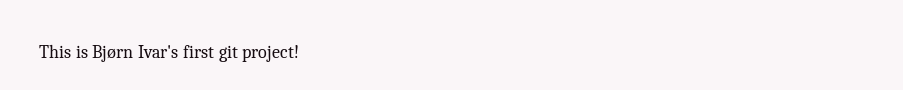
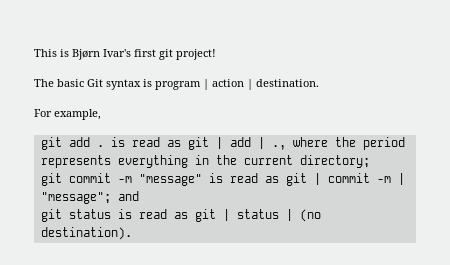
(300, 53) none -> [34,79,319,90] [34,109,101,120] [40,137,405,150] [40,155,370,168] [40,173,405,186] [40,191,139,204] [40,209,321,222] [40,227,132,240] // The basic Git syntax is program | action | destination. // For example, // git add . is read as git | add | ., where the period represents everything in the current directory; // git commit -m "message" is read as git | commit -m | "message"; and // git status is read as git | status | (no destination).

